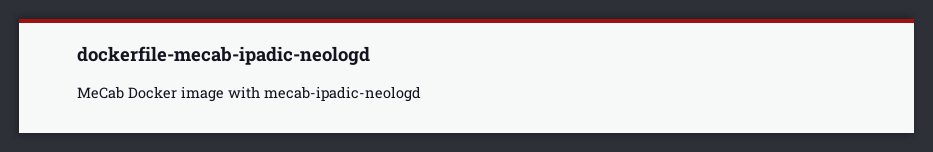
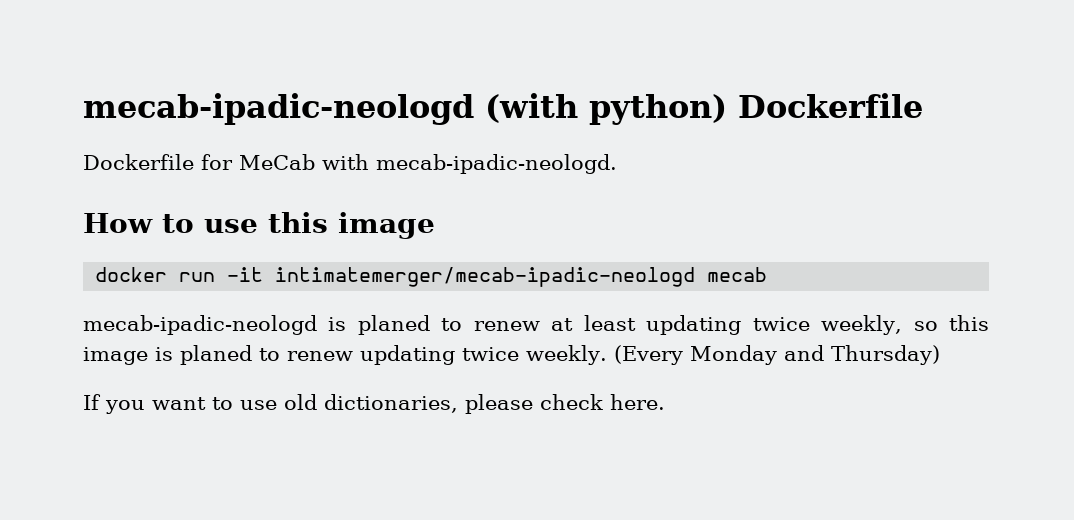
[77,46,370,65] [77,86,421,102] dockerfile-mecab-ipadic-neologd // MeCab Docker image with mecab-ipadic-neologd -> [83,93,923,125] [83,154,617,174] [83,212,435,239] [95,267,768,287] [83,315,990,335] [83,345,940,365] [83,394,665,414] mecab-ipadic-neologd (with python) Dockerfile // Dockerfile for MeCab with mecab-ipadic-neologd. // How to use this image // docker run -it intimatemerger/mecab-ipadic-neologd mecab // mecab-ipadic-neologd is planed to renew at least updating twice weekly, so this image is planed to renew updating twice weekly. (Every Monday and Thursday) // If you want to use old dictionaries, please check here.

